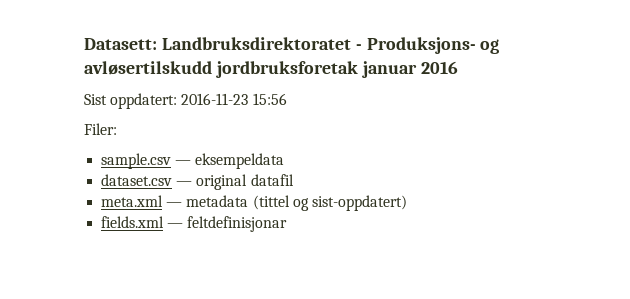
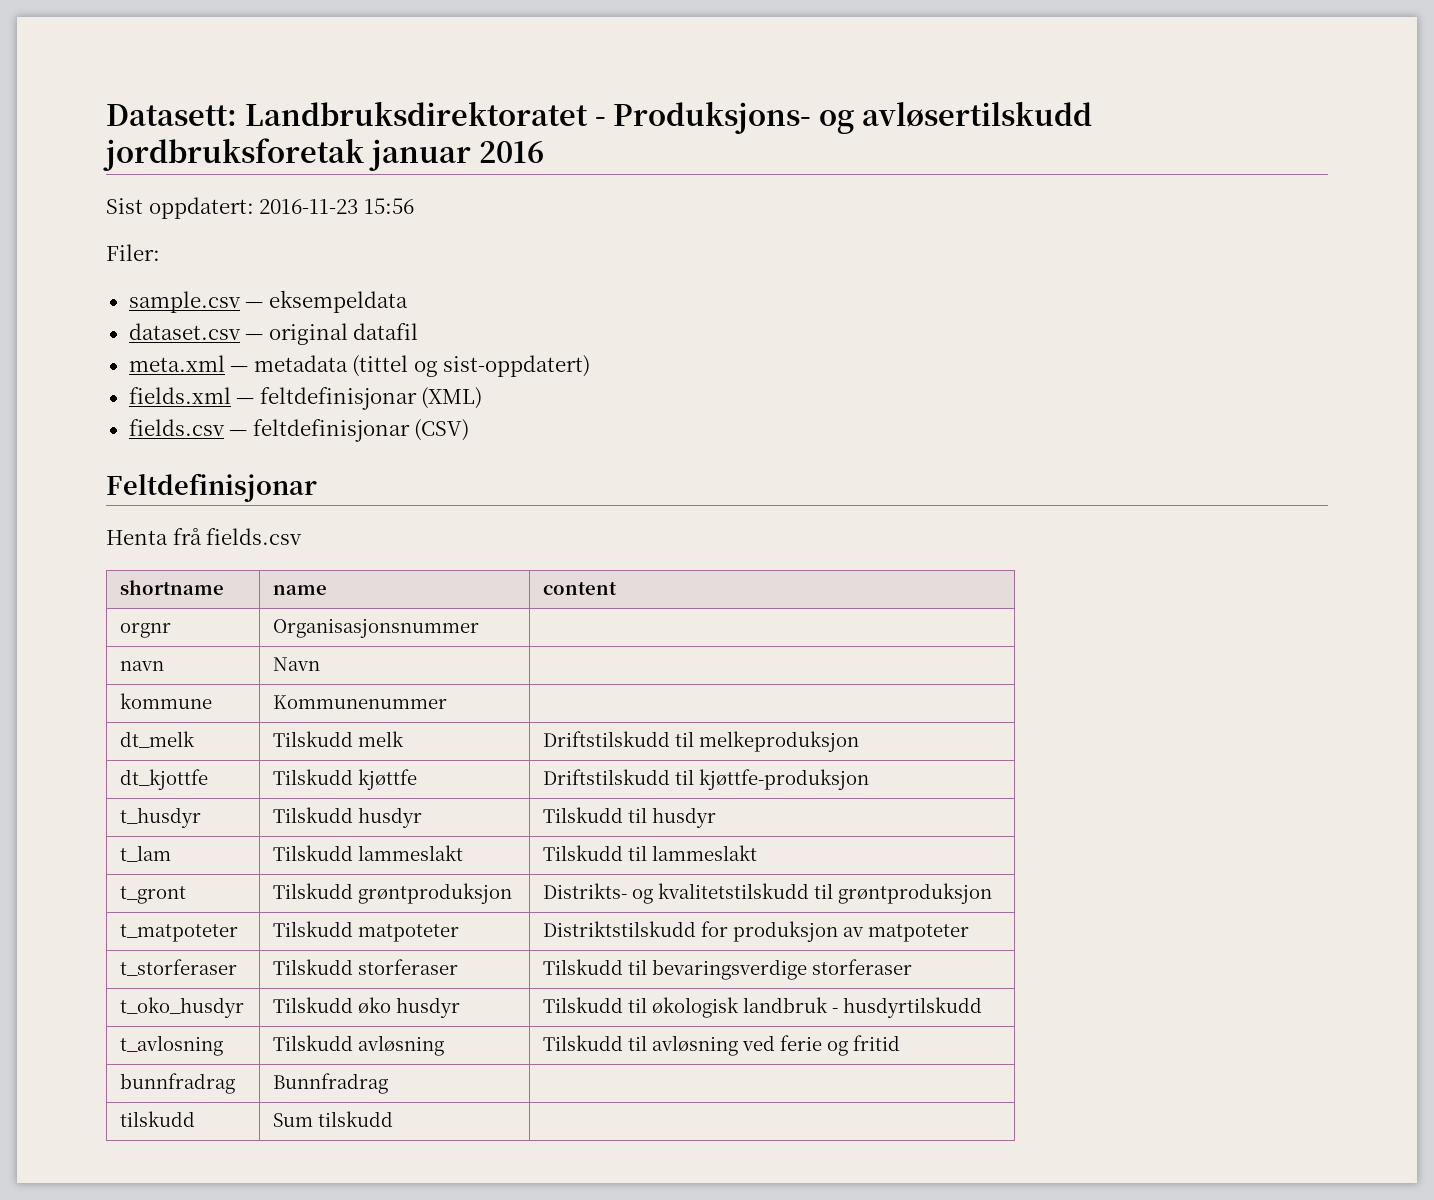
(288, 224) none -> [421,387,483,409] [128,419,470,442] [106,473,317,502] [106,528,303,545] [120,580,225,595] [273,585,328,595] [543,582,618,595] [120,623,172,638] [273,618,480,638] [120,661,165,671] [273,657,321,671] [120,693,213,709] [273,695,448,709] [120,731,196,748] [273,731,405,747] [543,731,860,752] [120,769,209,790] [273,769,418,790] [543,769,870,790] [120,807,202,828] [273,807,423,828] [543,807,717,828] [120,845,172,862] [273,845,464,861] [543,845,758,861] [120,886,187,904] [273,883,513,904] [543,883,993,904] [120,924,239,942] [273,921,460,942] [543,921,970,942] [120,959,238,976] [273,959,459,975] [543,959,913,980] [120,997,245,1018] [273,997,461,1018] [543,997,983,1018] [120,1035,224,1056] [273,1035,445,1056] [543,1035,901,1056] [120,1073,236,1094] [273,1073,389,1094] [120,1111,196,1127] [273,1111,394,1127] (XML) // fields.csv — feltdefinisjonar (CSV) // Feltdefinisjonar // Henta frå fields.csv // shortname | name | content // orgnr | Organisasjonsnummer | // navn | Navn | // kommune | Kommunenummer | // dt_melk | Tilskudd melk | Driftstilskudd til melkeproduksjon // dt_kjottfe | Tilskudd kjøttfe | Driftstilskudd til kjøttfe-produksjon // t_husdyr | Tilskudd husdyr | Tilskudd til husdyr // t_lam | Tilskudd lammeslakt | Tilskudd til lammeslakt // t_gront | Tilskudd grøntproduksjon | Distrikts- og kvalitetstilskudd til grøntproduksjon // t_matpoteter | Tilskudd matpoteter | Distriktstilskudd for produksjon av matpoteter // t_storferaser | Tilskudd storferaser | Tilskudd til bevaringsverdige storferaser // t_oko_husdyr | Tilskudd øko husdyr | Tilskudd til økologisk landbruk - husdyrtilskudd // t_avlosning | Tilskudd avløsning | Tilskudd til avløsning ved ferie og fritid // bunnfradrag | Bunnfradrag | // tilskudd | Sum tilskudd |

